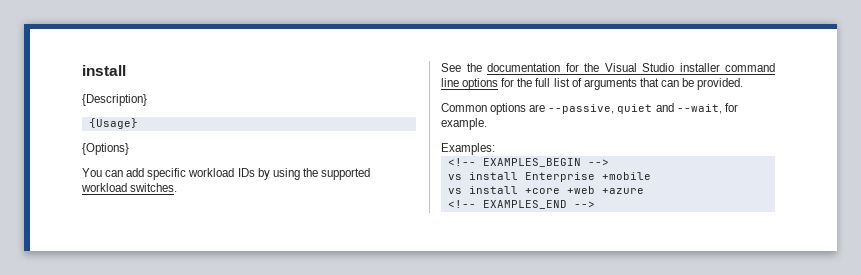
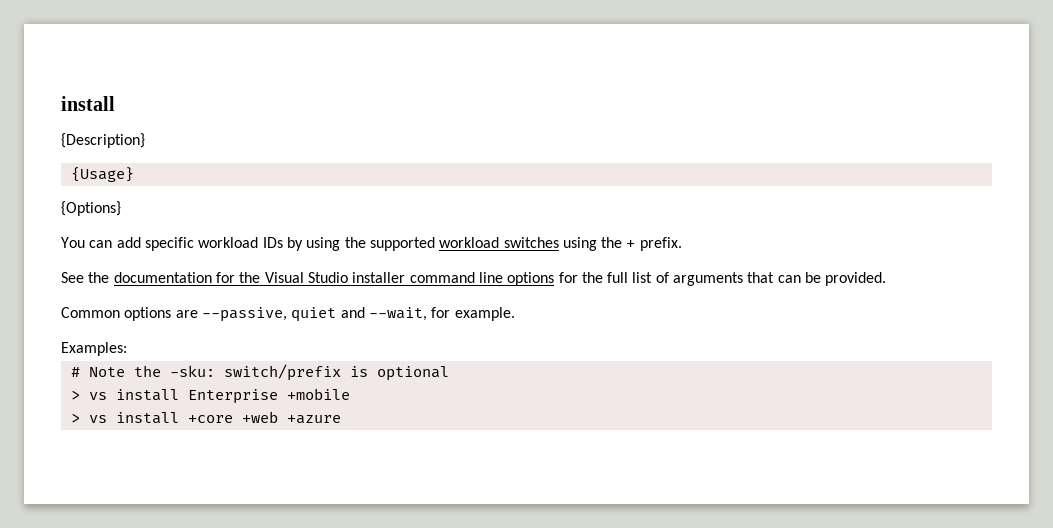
[130,183,178,192] switches. -> [503,237,682,251] switches using the + prefix.
[447,158,609,167] <!-- EXAMPLES_BEGIN --> // -> [70,364,449,381] [70,390,80,400] # Note the -sku: switch/prefix is optional // >
(651, 176) none -> [70,413,80,423] >
[447,200,595,209] // <!-- EXAMPLES_END --> -> (341, 419) none

